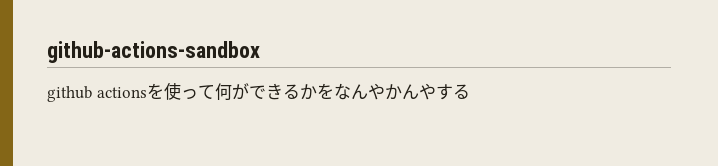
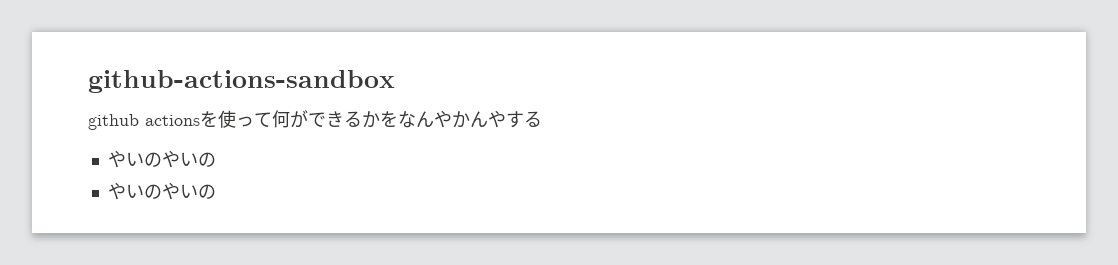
(470, 91) none -> [107,150,216,168] [107,182,216,200] // やいのやいの // やいのやいの

